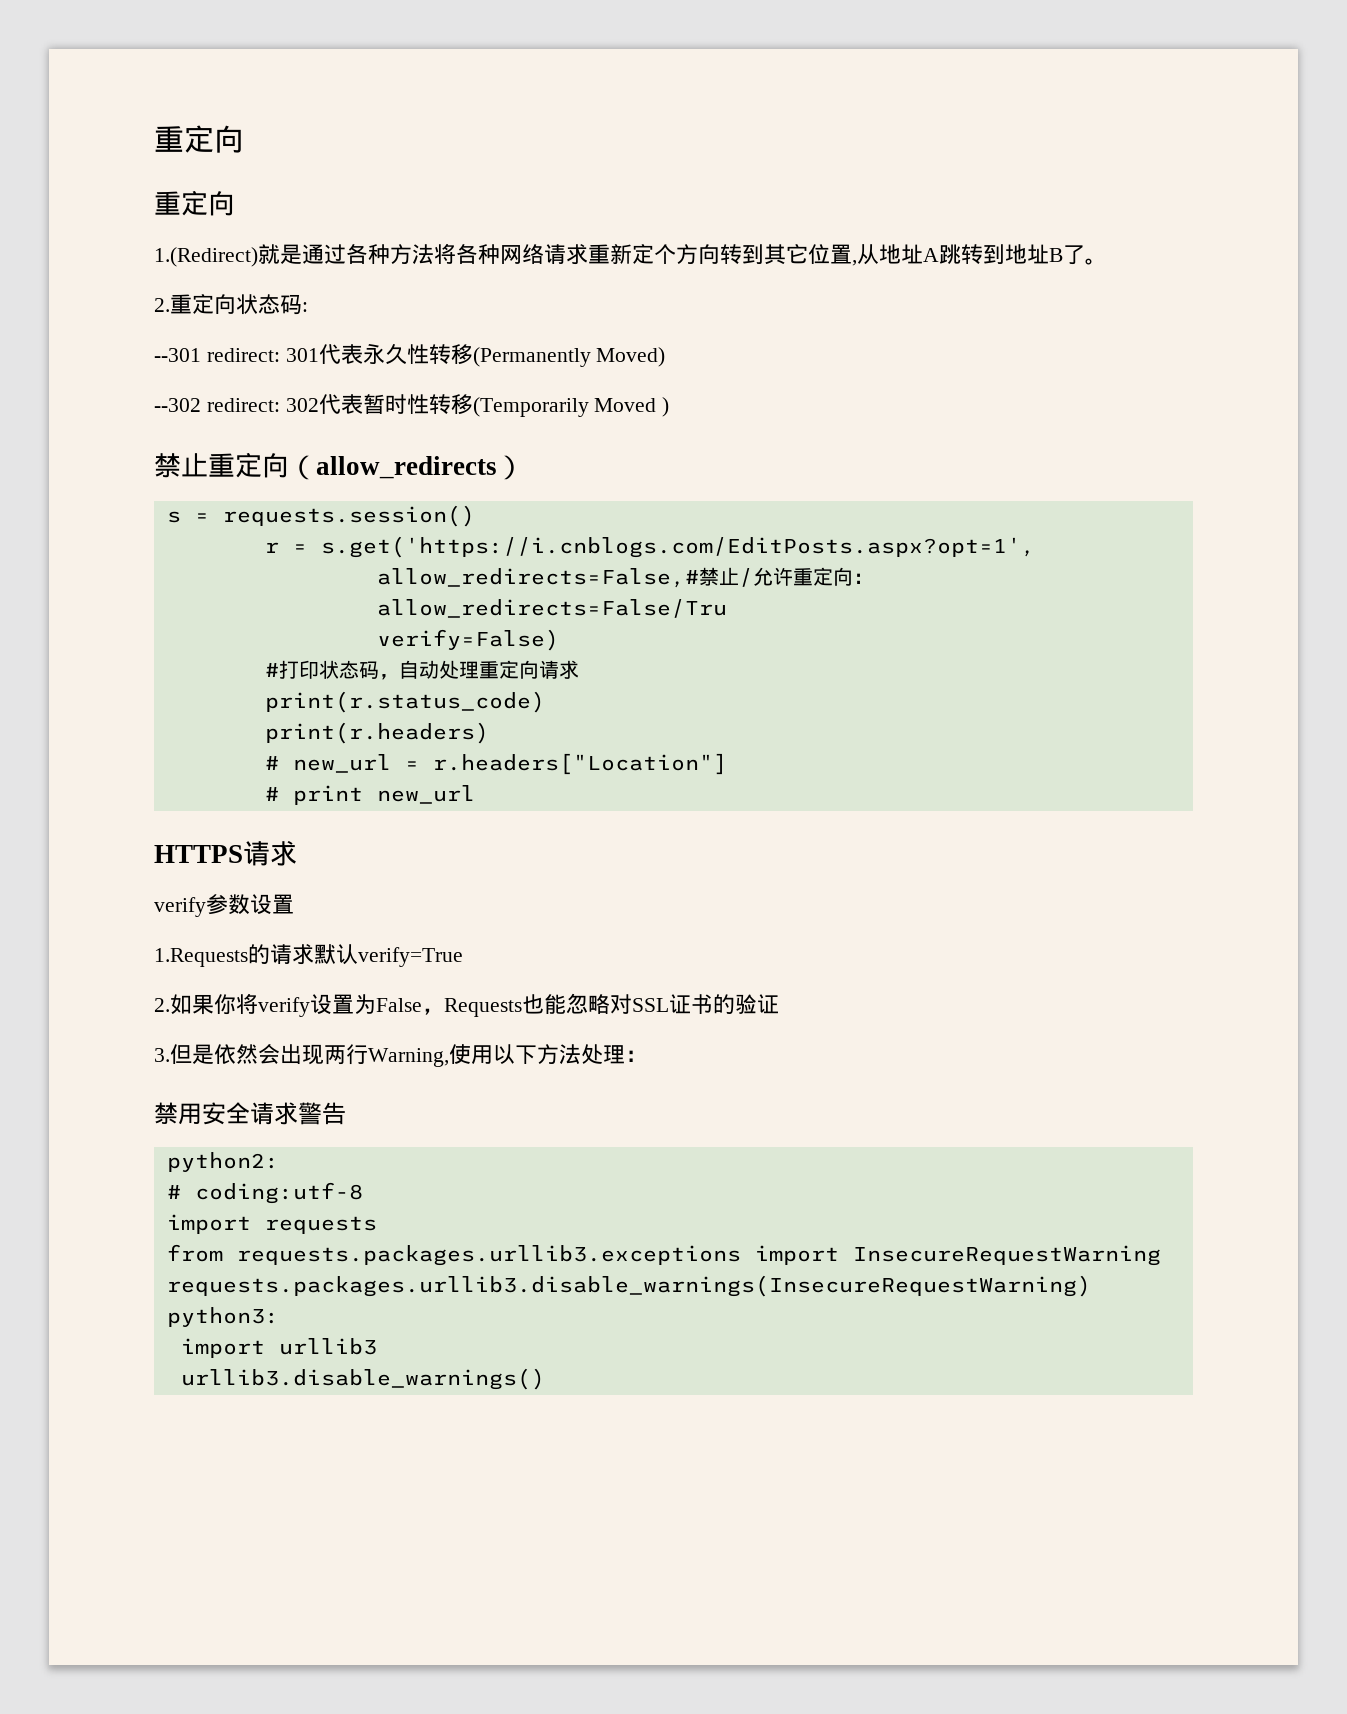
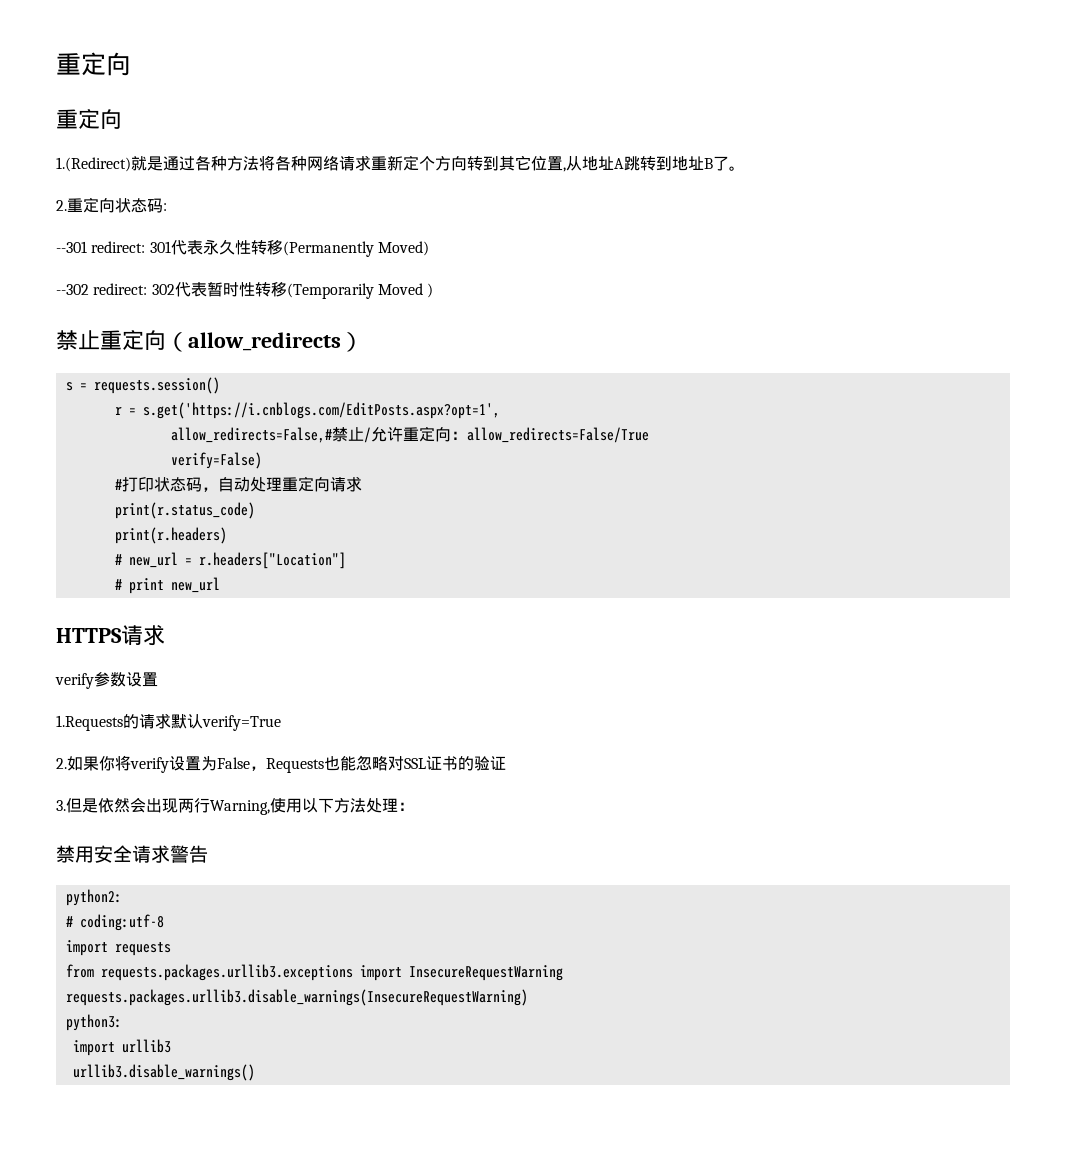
[376,599,727,618] allow_redirects=False/Tru -> [466,427,649,443] allow_redirects=False/True

